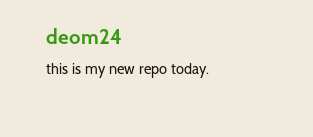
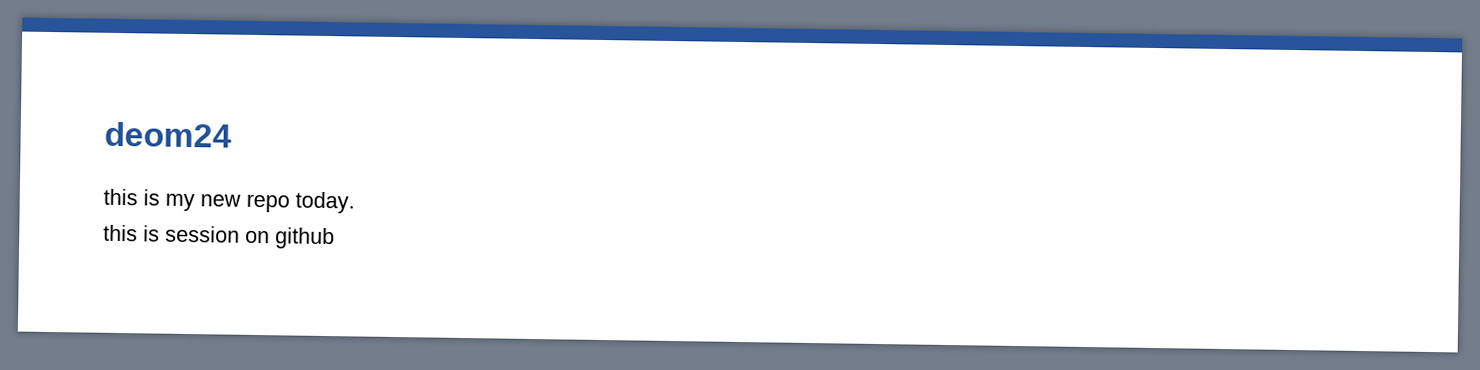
(209, 70) none -> [103,224,335,250] // this is session on github

